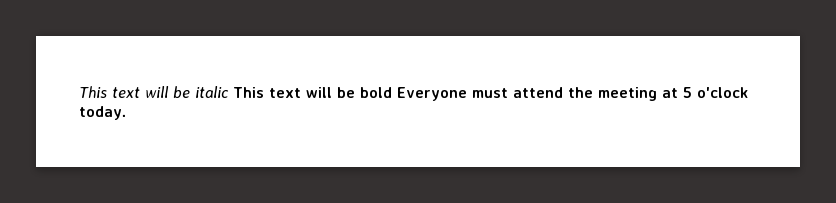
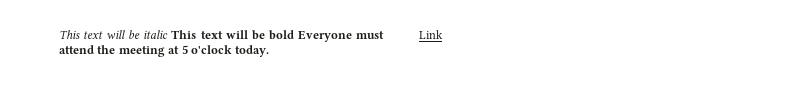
(126, 113) none -> [419,30,443,39] // Link

